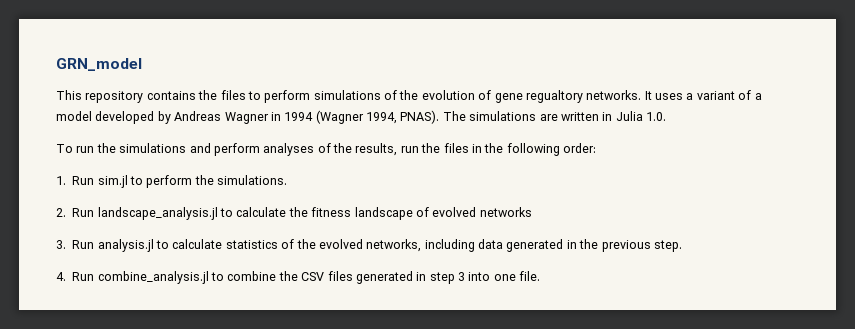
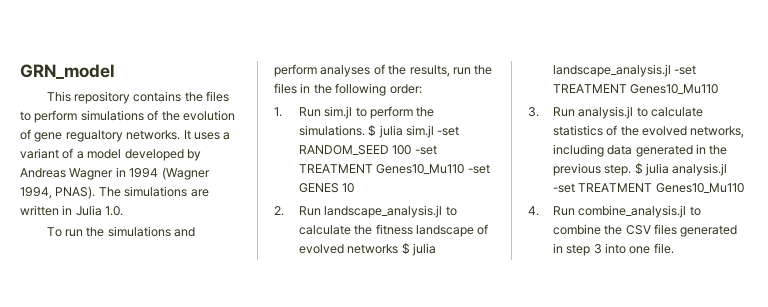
(288, 180) none -> [368,125,460,138] [298,145,437,155] [298,164,490,174] [298,183,355,193] $ julia sim.jl -set RANDOM_SEED 100 -set TREATMENT Genes10_Mu110 -set GENES 10
(532, 212) none -> [401,243,437,256] [552,64,697,77] [552,84,719,94] $ julia landscape_analysis.jl -set TREATMENT Genes10_Mu110
(682, 246) none -> [634,163,728,176] [552,183,744,193] $ julia analysis.jl -set TREATMENT Genes10_Mu110

